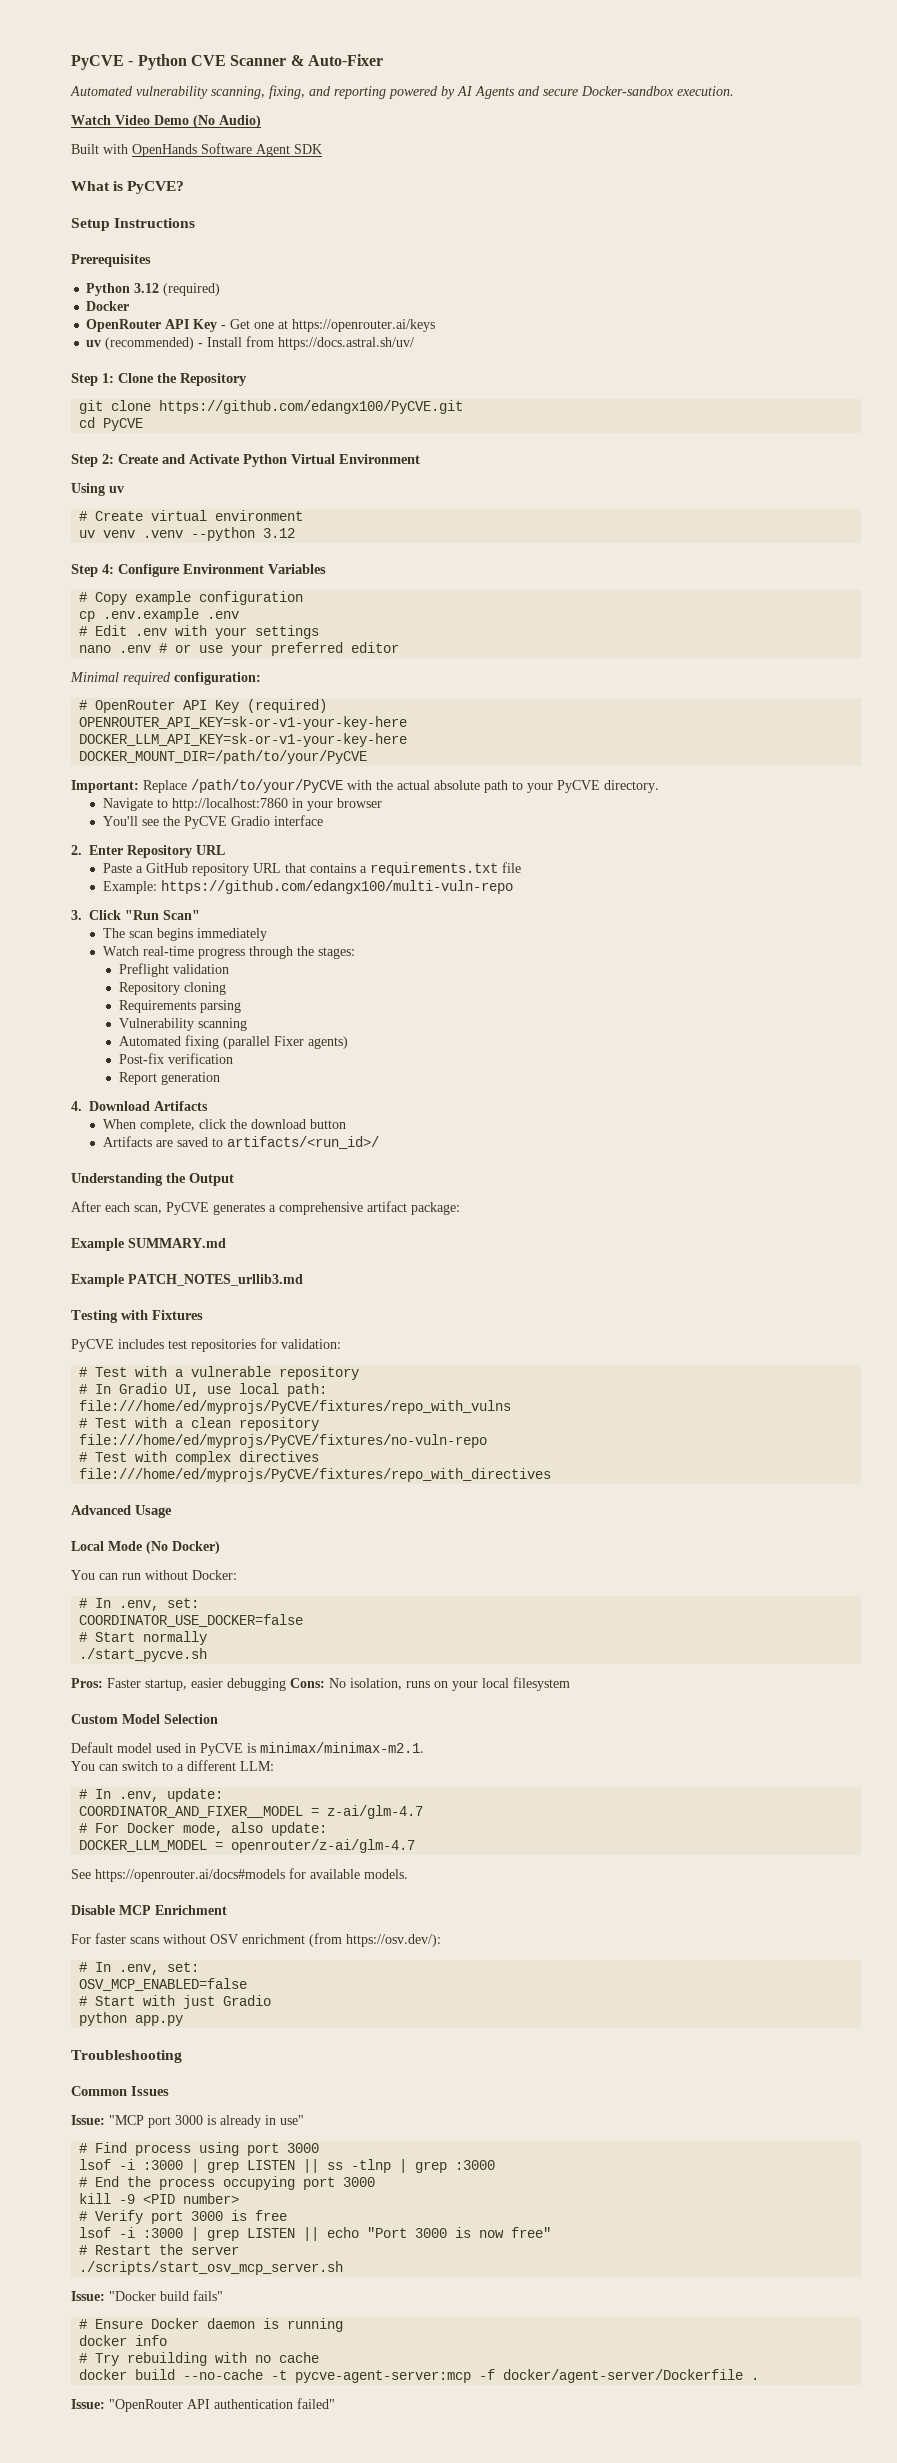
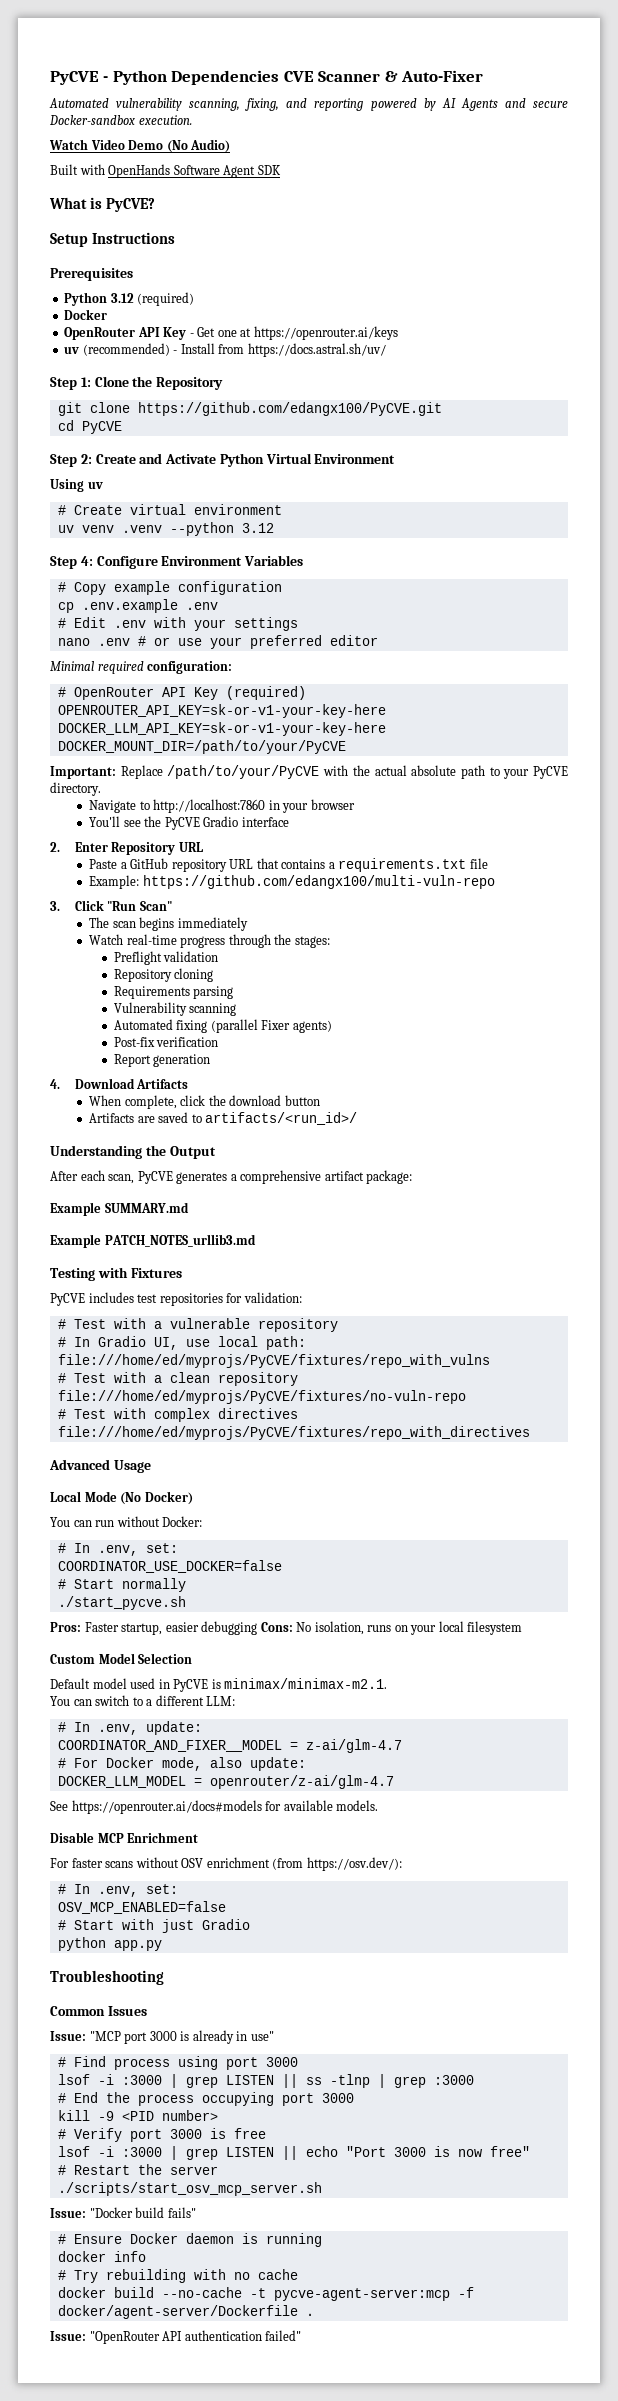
(187, 62) none -> [171,70,280,85] Dependencies

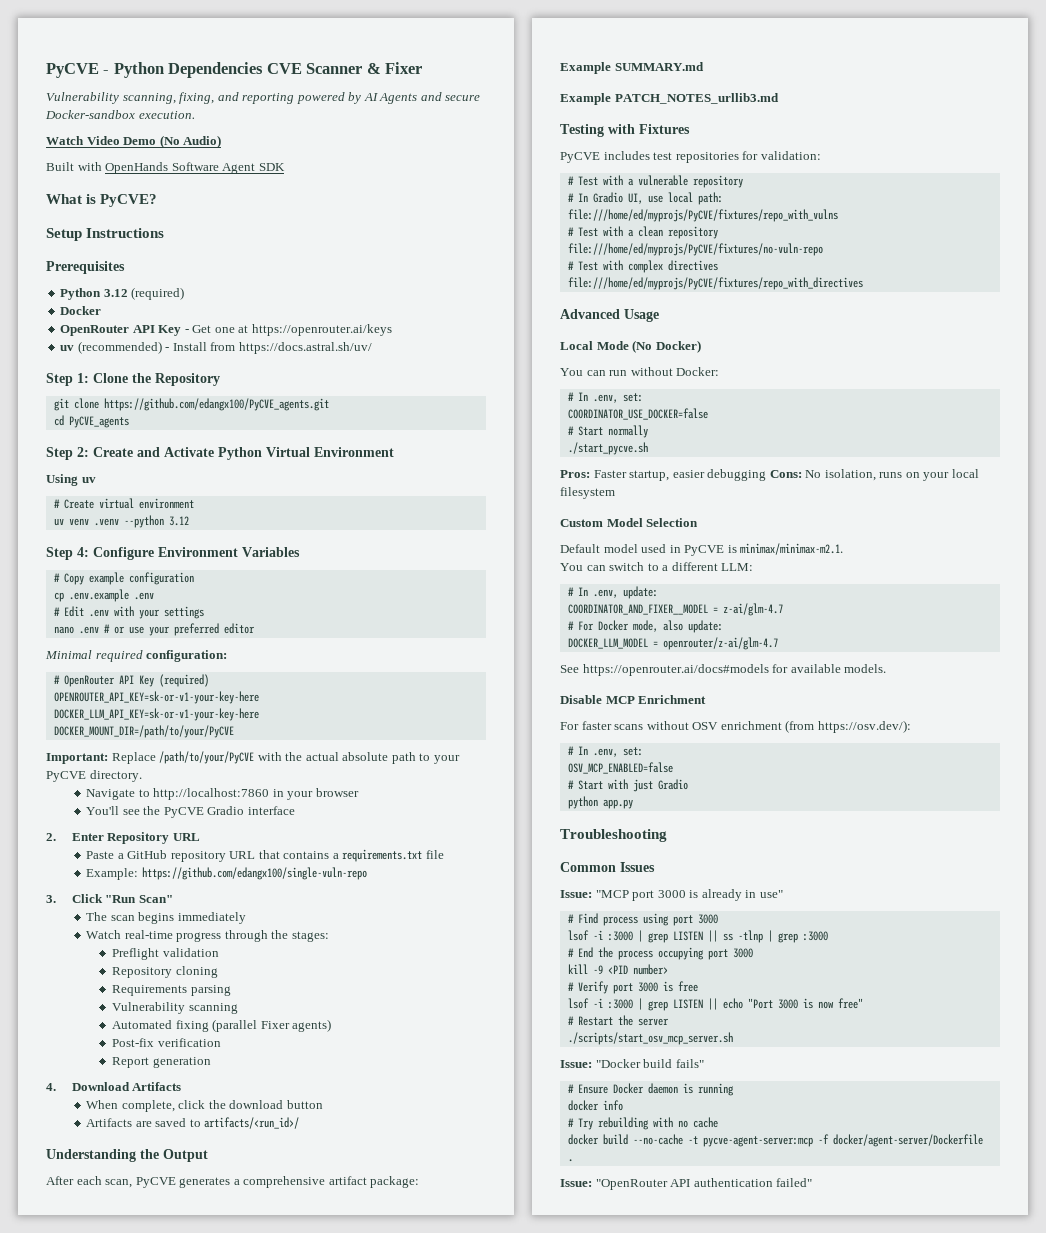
[401,70,484,82] [49,98,183,111] Auto-Fixer // Automated vulnerability -> [385,62,423,74] [46,92,119,104] Fixer // Vulnerability
[137,402,442,416] https://github.com/edangx100/PyCVE.git -> [103,398,329,411] https://github.com/edangx100/PyCVE_agents.git
[81,421,122,434] PyCVE -> [68,416,129,428] PyCVE_agents
[142,875,495,889] https://github.com/edangx100/multi-vuln-repo -> [141,867,367,880] https://github.com/edangx100/single-vuln-repo

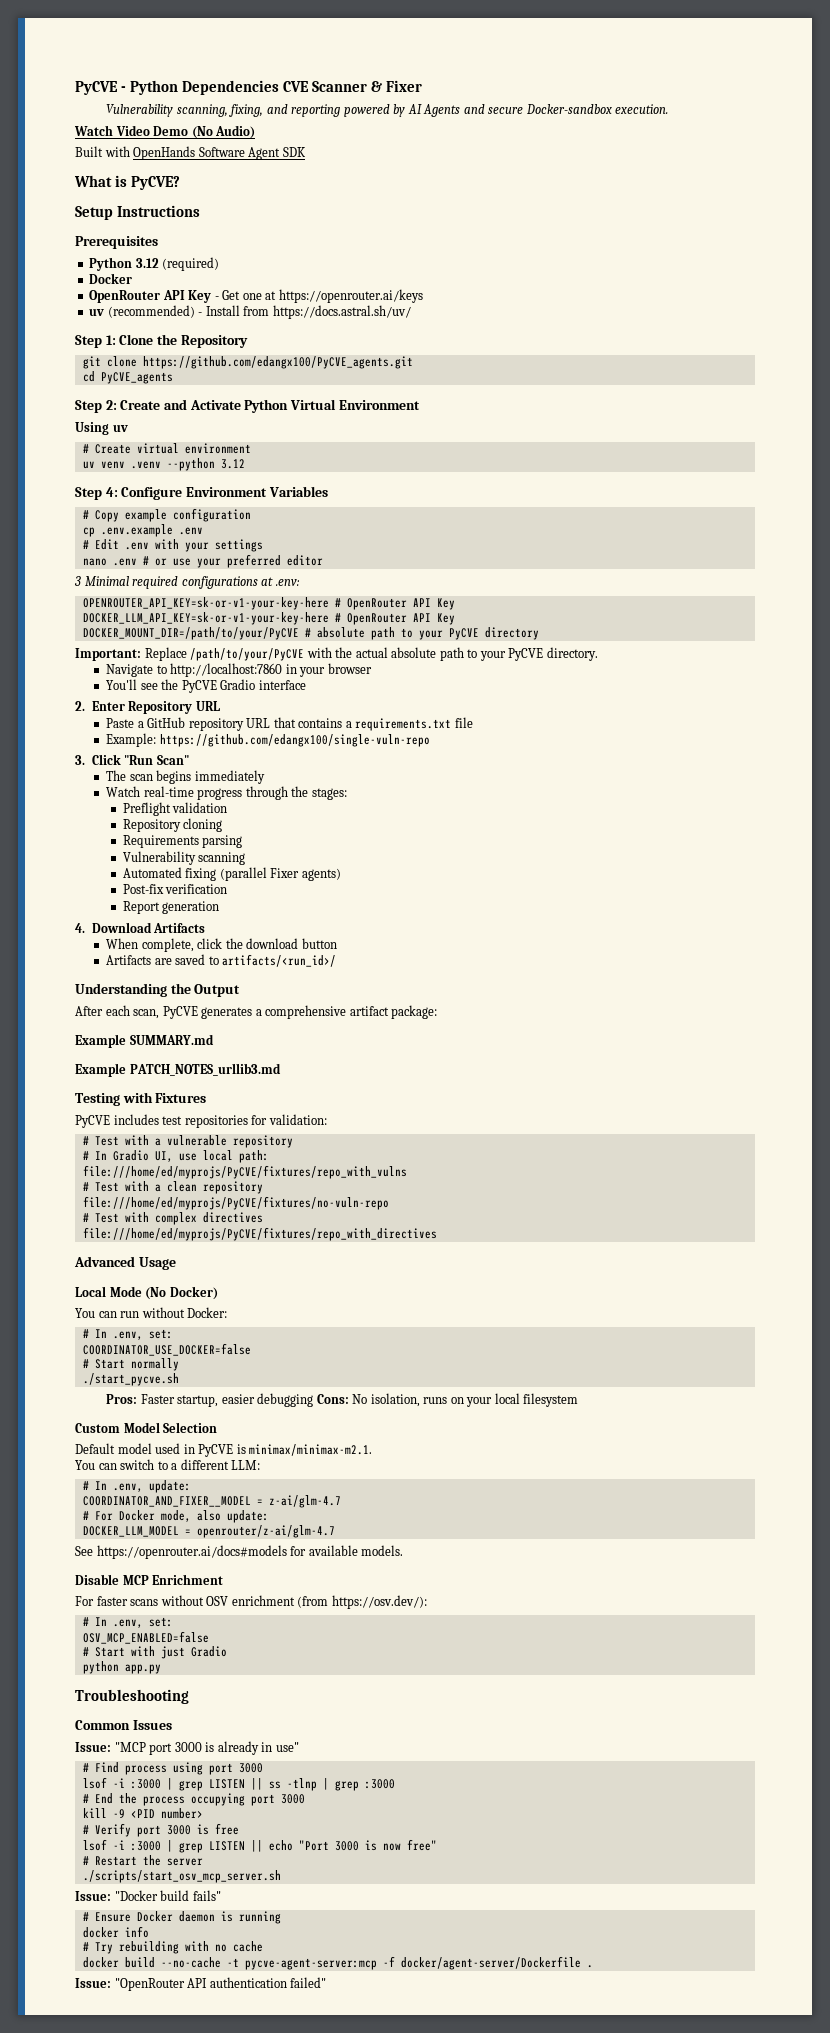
(255, 628) none -> [74,576,81,586] 3
[146,650,228,662] [53,674,209,687] [53,691,259,704] configuration: // # OpenRouter API Key (required) // OPENROUTER_API_KEY=sk-or-v1-your-key-here -> [181,576,300,589] [82,597,455,610] configurations at .env: // OPENROUTER_API_KEY=sk-or-v1-your-key-here # OpenRouter API Key
[53,725,234,738] // DOCKER_MOUNT_DIR=/path/to/your/PyCVE -> [334,613,455,625] [82,627,539,640] # OpenRouter API Key // DOCKER_MOUNT_DIR=/path/to/your/PyCVE # absolute path to your PyCVE directory

